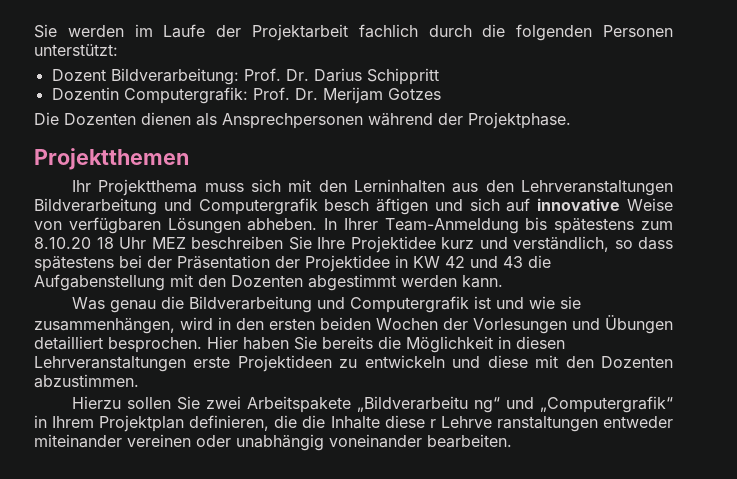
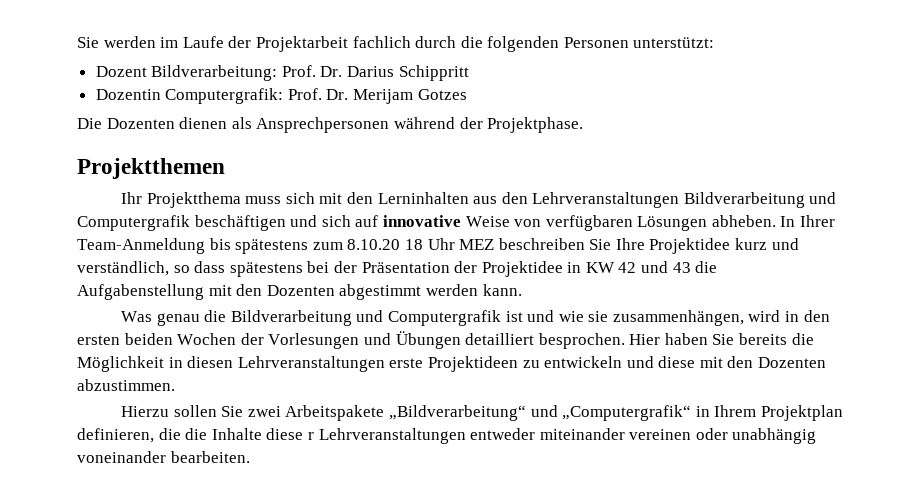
[324,198,429,215] besch äftigen -> [194,215,286,231] beschäftigen
[356,396,500,413] „Bildverarbeitu ng“ -> [388,405,526,421] „Bildverarbeitung“
[440,416,598,432] Lehrve ranstaltungen -> [318,428,466,444] Lehrveranstaltungen

